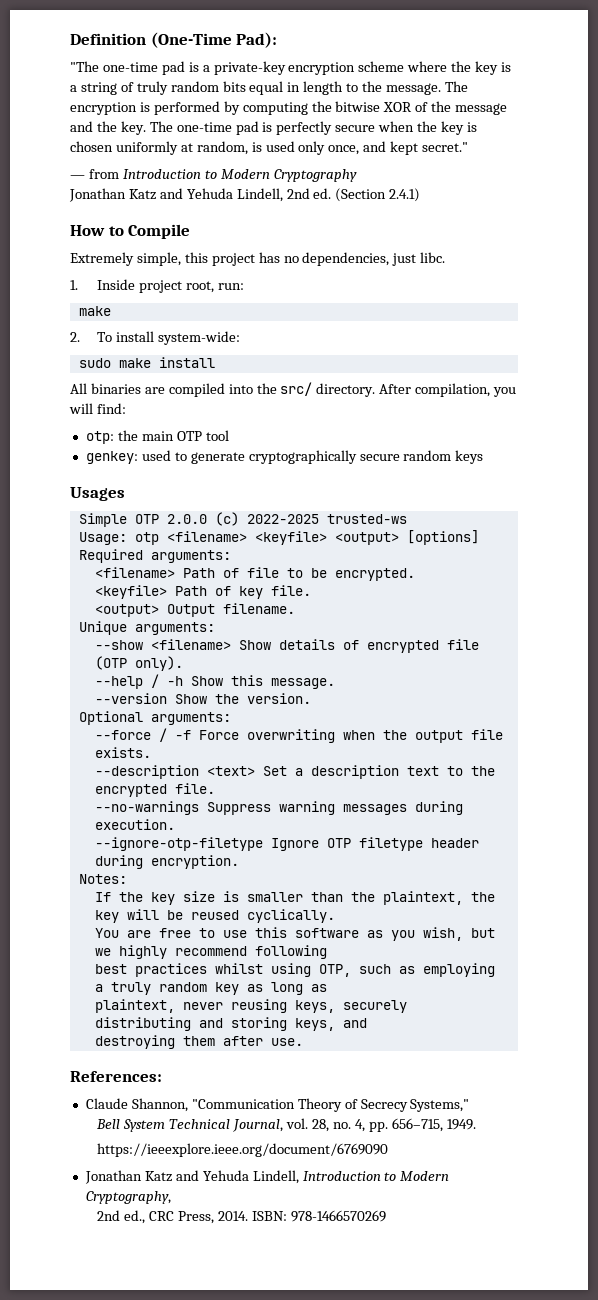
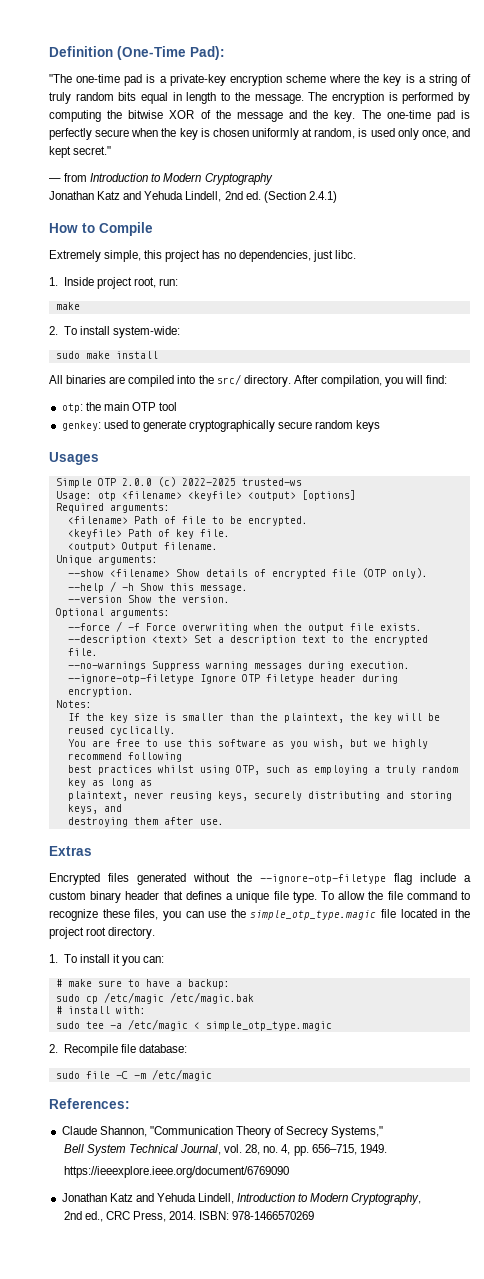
(303, 1042) none -> [49,846,92,856] [49,873,471,885] [49,891,471,903] [49,909,470,921] [49,927,156,939] [49,954,165,966] [55,979,230,989] [55,992,254,1004] [55,1006,146,1014] [55,1019,332,1031] [49,1044,187,1056] [55,1069,212,1081] // Extras // Encrypted files generated without the --ignore-otp-filetype flag include a custom binary header that defines a unique file type. To allow the file command to recognize these files, you can use the simple_otp_type.magic file located in the project root directory. // 1. To install it you can: // # make sure to have a backup: // sudo cp /etc/magic /etc/magic.bak // # install with: // sudo tee -a /etc/magic < simple_otp_type.magic // 2. Recompile file database: // sudo file -C -m /etc/magic

